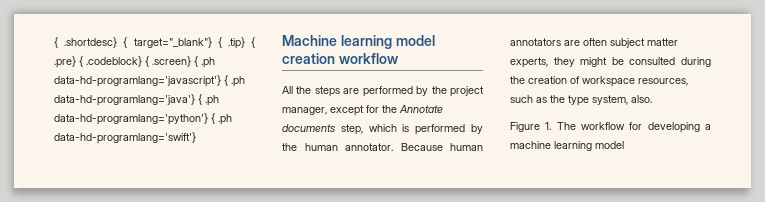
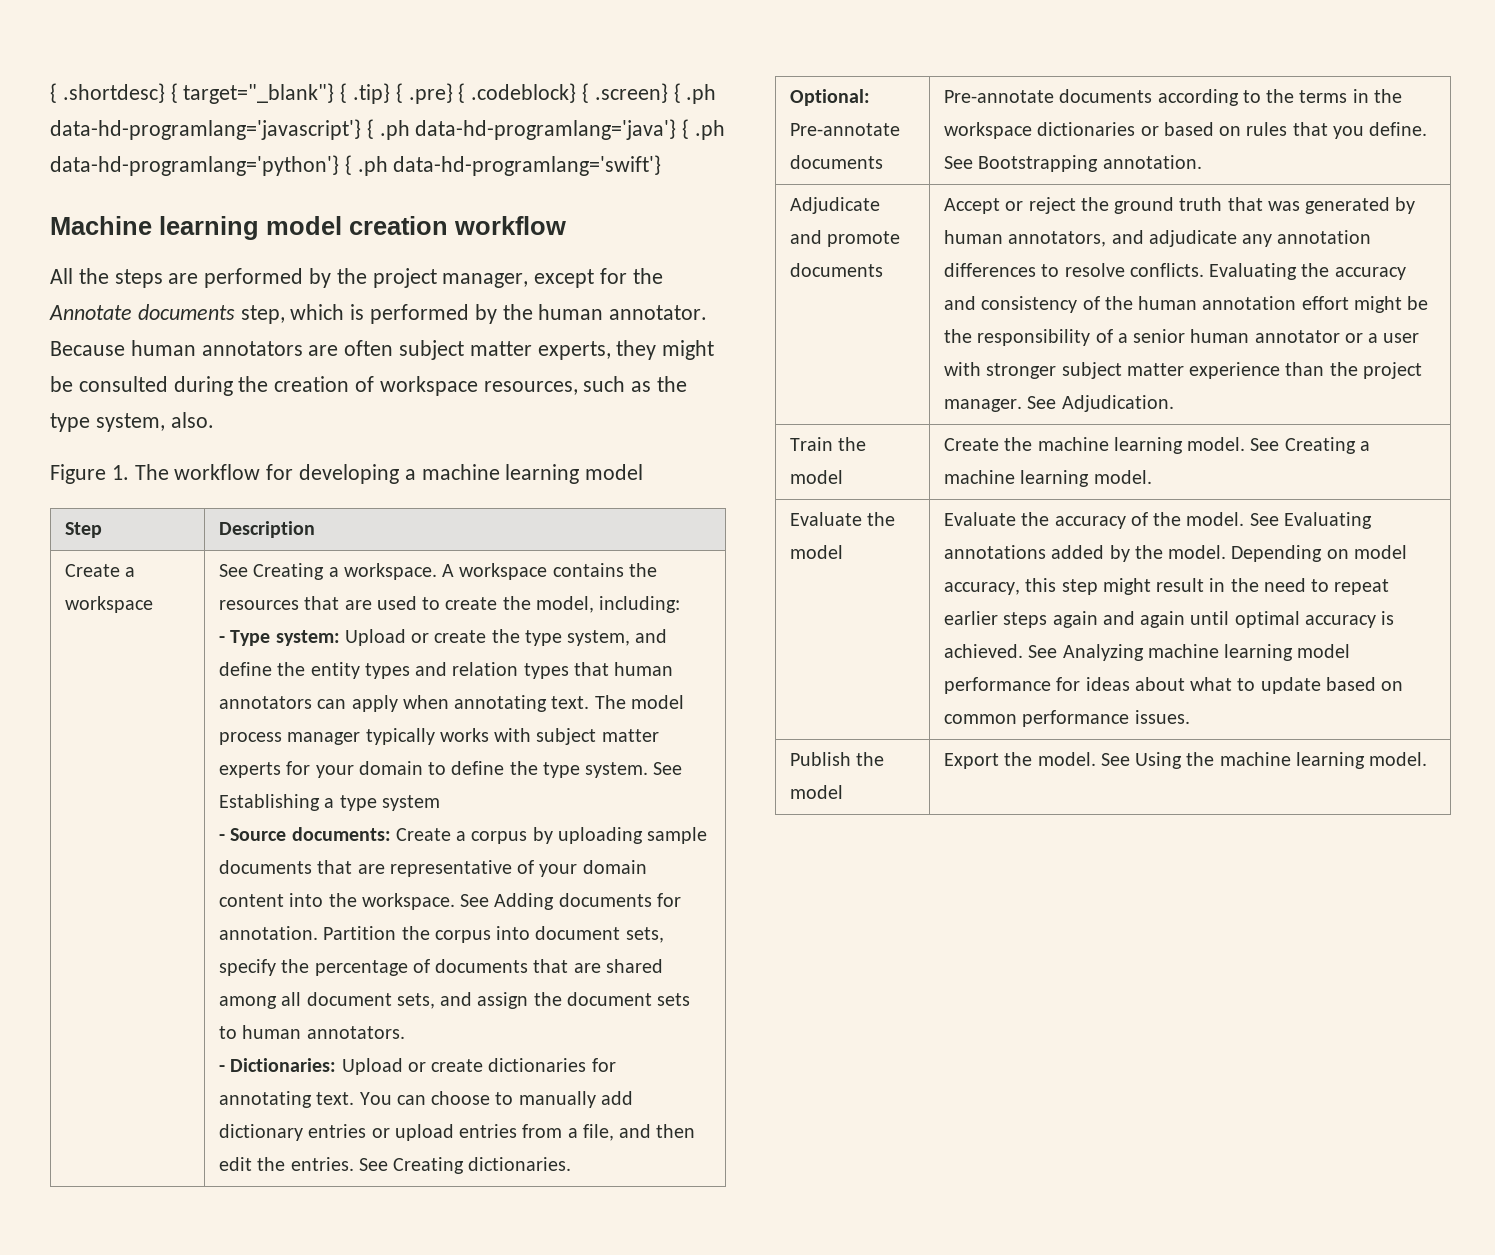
(624, 145) none -> [64,522,102,538] [218,521,315,538] [64,564,136,577] [64,596,153,613] [218,563,657,580] [218,596,681,613] [218,629,668,646] [218,662,674,679] [218,695,684,712] [218,728,659,745] [218,761,683,778] [218,794,440,811] [218,827,708,844] [218,860,647,877] [218,893,681,910] [218,926,664,943] [218,959,663,976] [218,992,691,1009] [218,1025,405,1039] [218,1058,616,1075] [218,1091,633,1108] [218,1124,696,1141] [218,1157,572,1174] [789,89,870,106] [789,123,900,136] [789,155,883,169] [943,89,1402,106] [943,122,1428,139] [943,155,1202,172] [789,197,880,214] [789,230,901,247] [789,263,883,277] [943,197,1416,214] [943,230,1372,247] [943,263,1406,280] [943,296,1429,313] [943,329,1420,346] [943,362,1422,379] [943,395,1174,412] [789,437,867,451] [789,470,843,484] [943,437,1370,454] [943,470,1152,487] [789,512,896,526] [789,545,843,559] [943,512,1372,529] [943,545,1407,562] [943,578,1390,595] [943,611,1395,628] [943,644,1351,661] [943,677,1404,694] [943,710,1190,727] [789,752,885,766] [789,785,843,799] [943,752,1428,769] // Step | Description // Create a workspace | See Creating a workspace. A workspace contains the resources that are used to create the model, including: // - Type system: Upload or create the type system, and define the entity types and relation types that human annotators can apply when annotating text. The model process manager typically works with subject matter experts for your domain to define the type system. See Establishing a type system // - Source documents: Create a corpus by uploading sample documents that are representative of your domain content into the workspace. See Adding documents for annotation. Partition the corpus into document sets, specify the percentage of documents that are shared among all document sets, and assign the document sets to human annotators. // - Dictionaries: Upload or create dictionaries for annotating text. You can choose to manually add dictionary entries or upload entries from a file, and then edit the entries. See Creating dictionaries. // Optional: Pre-annotate documents | Pre-annotate documents according to the terms in the workspace dictionaries or based on rules that you define. See Bootstrapping annotation. // Adjudicate and promote documents | Accept or reject the ground truth that was generated by human annotators, and adjudicate any annotation differences to resolve conflicts. Evaluating the accuracy and consistency of the human annotation effort might be the responsibility of a senior human annotator or a user with stronger subject matter experience than the project manager. See Adjudication. // Train the model | Create the machine learning model. See Creating a machine learning model. // Evaluate the model | Evaluate the accuracy of the model. See Evaluating annotations added by the model. Depending on model accuracy, this step might result in the need to repeat earlier steps again and again until optimal accuracy is achieved. See Analyzing machine learning model performance for ideas about what to update based on common performance issues. // Publish the model | Export the model. See Using the machine learning model.

